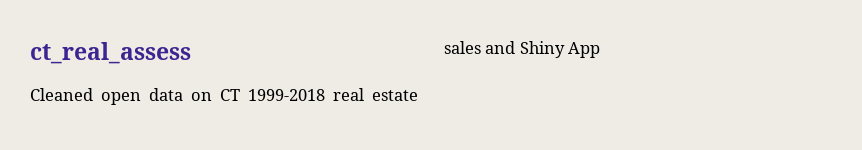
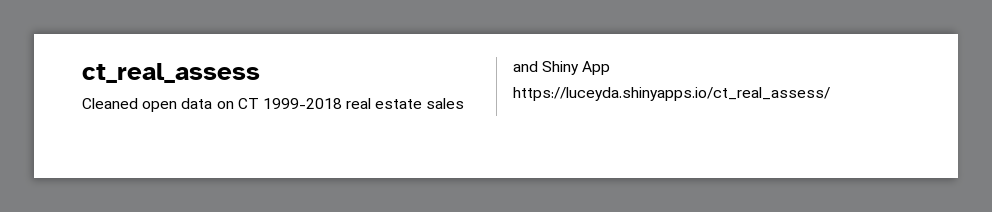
(601, 50) none -> [513,87,830,101] // https://luceyda.shinyapps.io/ct_real_assess/

